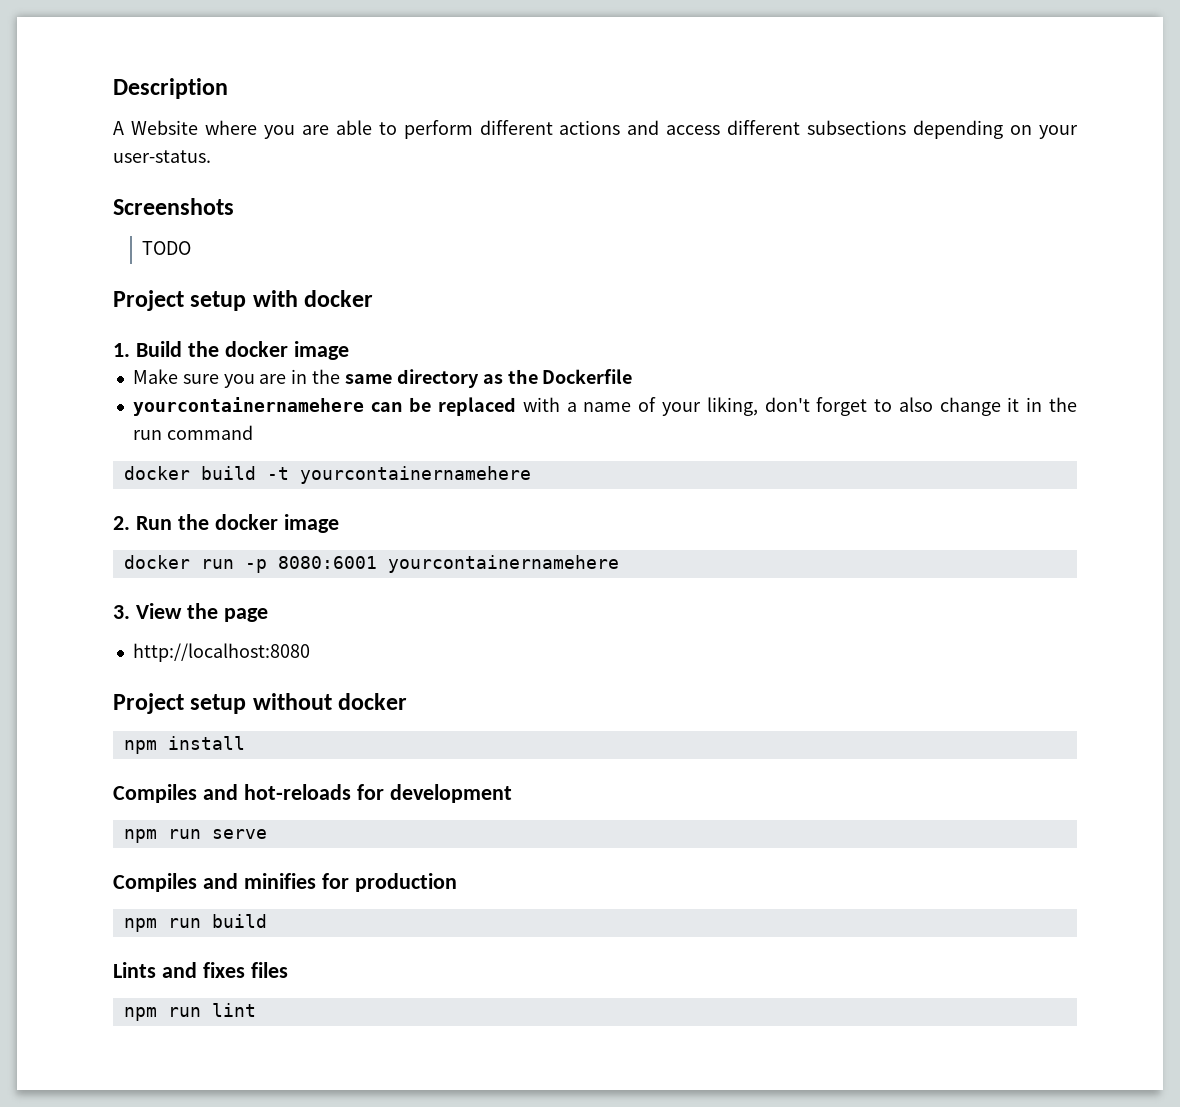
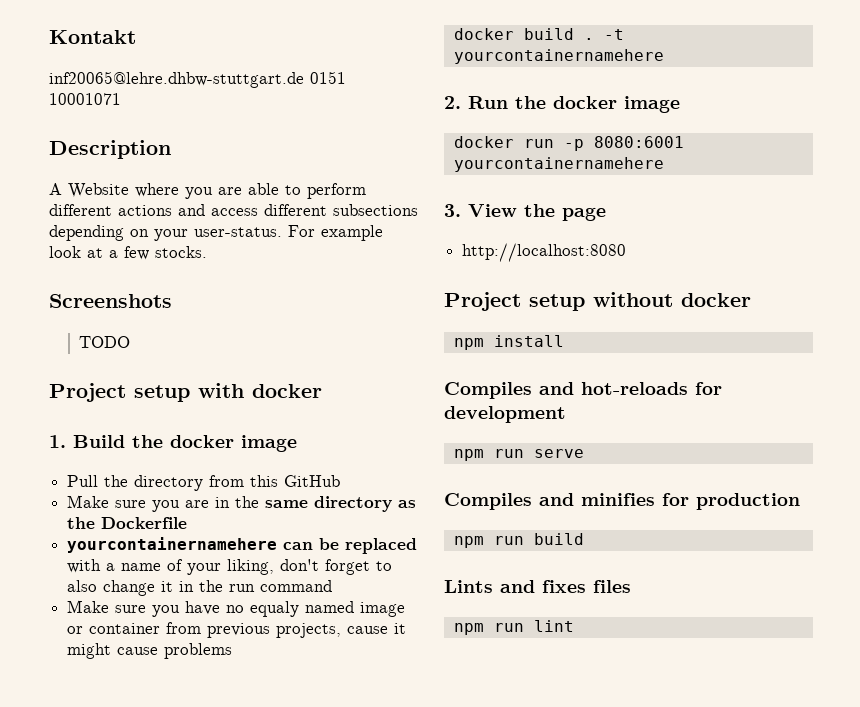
(113, 88) none -> [49,30,136,44] [49,71,346,88] [49,93,121,105] Kontakt // inf20065@lehre.dhbw-stuttgart.de 0151 10001071 //
(211, 156) none -> [288,225,383,241] [49,246,207,260] For example look at a few stocks.
(349, 350) none -> [67,475,341,491] // Pull the directory from this GitHub
(253, 432) none -> [67,600,406,617] [67,622,407,638] [67,643,233,659] // Make sure you have no equaly named image or container from previous projects, cause it might cause problems
(256, 473) none -> [583,38,594,40] .

